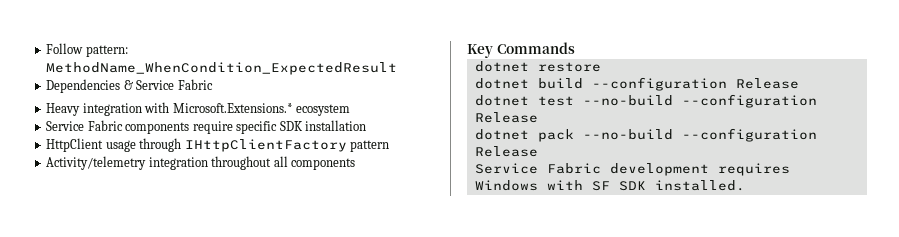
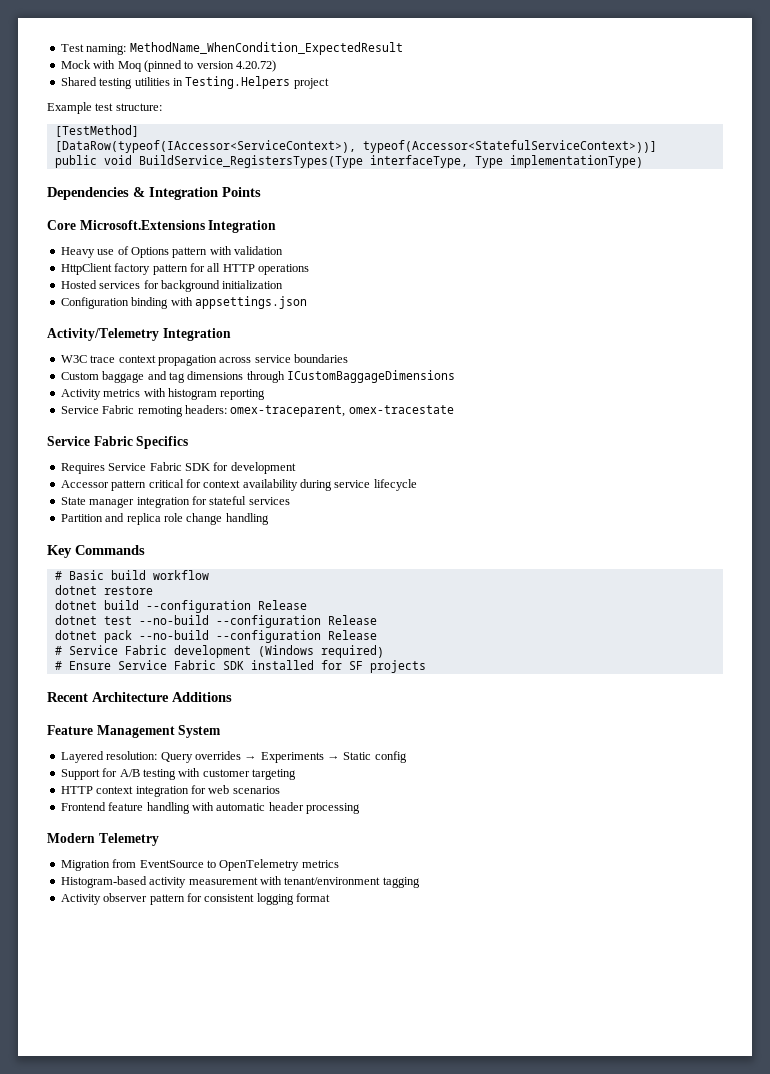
[46,43,128,57] Follow pattern: -> [60,44,127,55] Test naming:
[46,79,213,93] [46,102,351,116] [46,120,367,134] [46,138,390,152] [46,156,356,170] [467,42,575,58] Dependencies & Service Fabric // Heavy integration with Microsoft.Extensions.* ecosystem // Service Fabric components require specific SDK installation // HttpClient usage through IHttpClientFactory pattern // Activity/telemetry integration throughout all components // Key Commands -> [60,60,276,72] [60,76,329,89] [47,102,162,114] [54,125,139,137] [54,140,657,153] [54,155,643,168] [47,187,261,200] [47,220,277,233] [60,246,283,258] [60,263,309,275] [60,280,284,292] [60,296,307,309] [47,328,231,341] [60,354,348,366] [60,370,455,383] [60,388,266,400] [60,405,454,417] [47,436,189,449] [60,462,296,474] [60,479,417,491] [60,496,290,508] [60,513,269,525] [47,545,145,558] [54,570,209,580] Mock with Moq (pinned to version 4.20.72) // Shared testing utilities in Testing.Helpers project // Example test structure: // [TestMethod] // [DataRow(typeof(IAccessor<ServiceContext>), typeof(Accessor<StatefulServiceContext>))] // public void BuildService_RegistersTypes(Type interfaceType, Type implementationType) // Dependencies & Integration Points // Core Microsoft.Extensions Integration // Heavy use of Options pattern with validation // HttpClient factory pattern for all HTTP operations // Hosted services for background initialization // Configuration binding with appsettings.json // Activity/Telemetry Integration // W3C trace context propagation across service boundaries // Custom baggage and tag dimensions through ICustomBaggageDimensions // Activity metrics with histogram reporting // Service Fabric remoting headers: omex-traceparent, omex-tracestate // Service Fabric Specifics // Requires Service Fabric SDK for development // Accessor pattern critical for context availability during service lifecycle // State manager integration for stateful services // Partition and replica role change handling // Key Commands // # Basic build workflow
(538, 151) none -> [54,646,62,655] #
[717,163,790,176] [474,180,745,191] requires Windows with SF SDK installed. -> [257,645,384,658] [54,660,426,673] [47,692,232,702] [47,725,222,738] [60,751,407,763] [60,768,296,780] [60,785,280,797] [60,802,360,814] [47,833,159,846] [60,859,339,871] [60,876,420,888] [60,893,330,905] (Windows required) // # Ensure Service Fabric SDK installed for SF projects // Recent Architecture Additions // Feature Management System // Layered resolution: Query overrides → Experiments → Static config // Support for A/B testing with customer targeting // HTTP context integration for web scenarios // Frontend feature handling with automatic header processing // Modern Telemetry // Migration from EventSource to OpenTelemetry metrics // Histogram-based activity measurement with tenant/environment tagging // Activity observer pattern for consistent logging format

